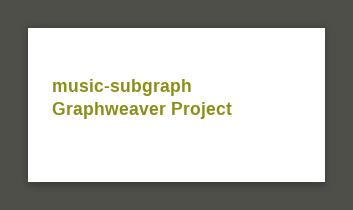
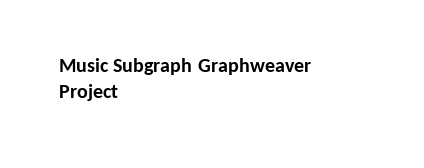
[52,79,192,96] music-subgraph -> [59,58,193,75] Music Subgraph

